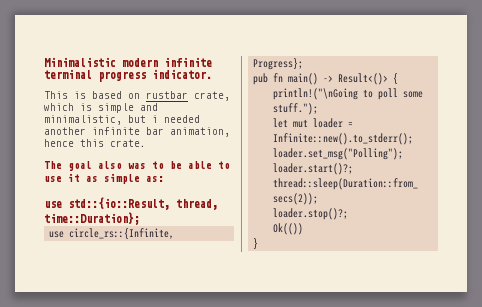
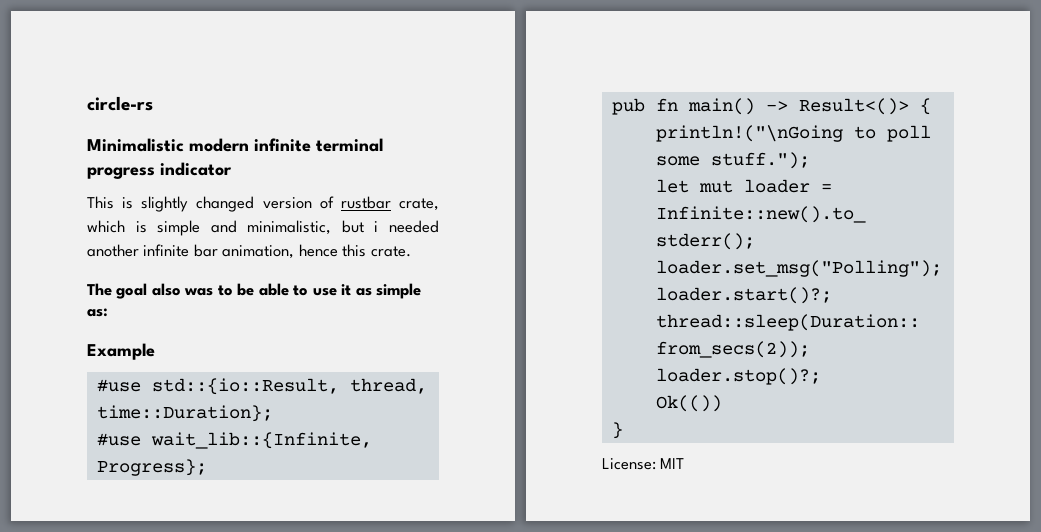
(44, 62) none -> [87,96,153,111] circle-rs //
[152,69,212,79] indicator. -> [160,162,232,176] indicator
[92,91,140,99] based on -> [141,196,334,212] slightly changed version of
[44,201,62,208] use -> [87,343,155,360] [96,379,141,392] Example // #use
[49,228,175,239] use circle_rs::{Infinite, -> [96,432,372,449] #use wait_lib::{Infinite,
(259, 243) none -> [602,458,685,470] // License: MIT

